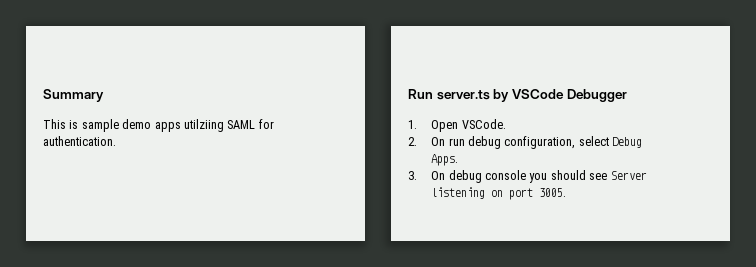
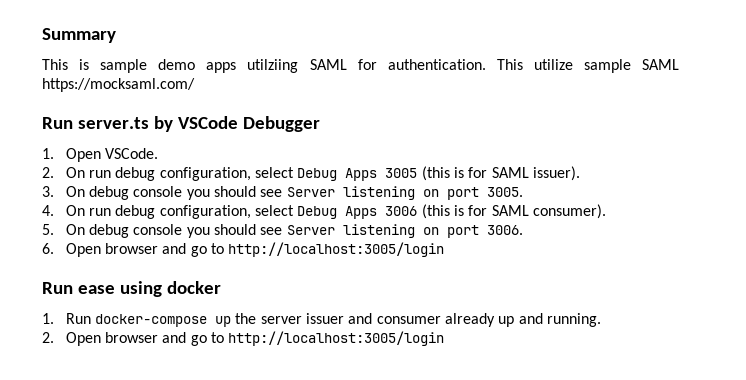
(116, 141) none -> [496,59,679,73] [42,78,195,92] This utilize sample SAML https://mocksaml.com/
[431,154,459,166] Apps. -> [345,166,580,181] Apps 3005 (this is for SAML issuer).
(567, 192) none -> [42,204,606,219] [42,224,523,238] [42,242,445,257] [42,281,221,297] [42,313,601,327] [42,331,445,346] // 4. On run debug configuration, select Debug Apps 3006 (this is for SAML consumer). // 5. On debug console you should see Server listening on port 3006. // 6. Open browser and go to http://localhost:3005/login // Run ease using docker // 1. Run docker-compose up the server issuer and consumer already up and running. // 2. Open browser and go to http://localhost:3005/login

